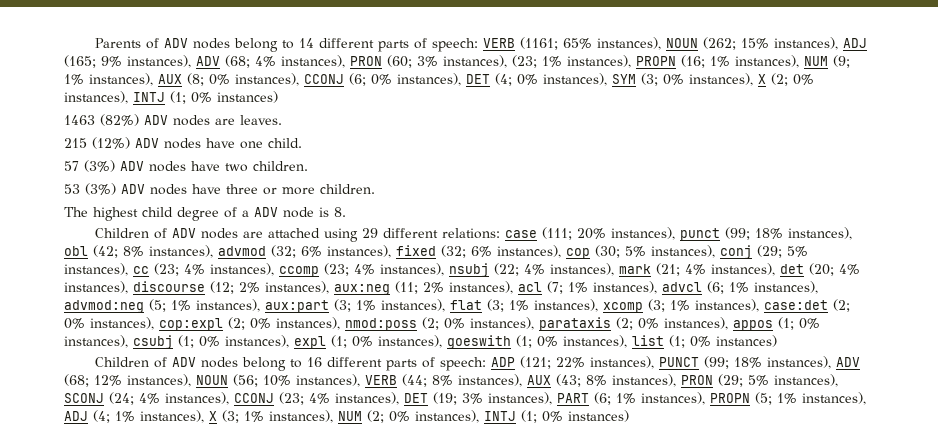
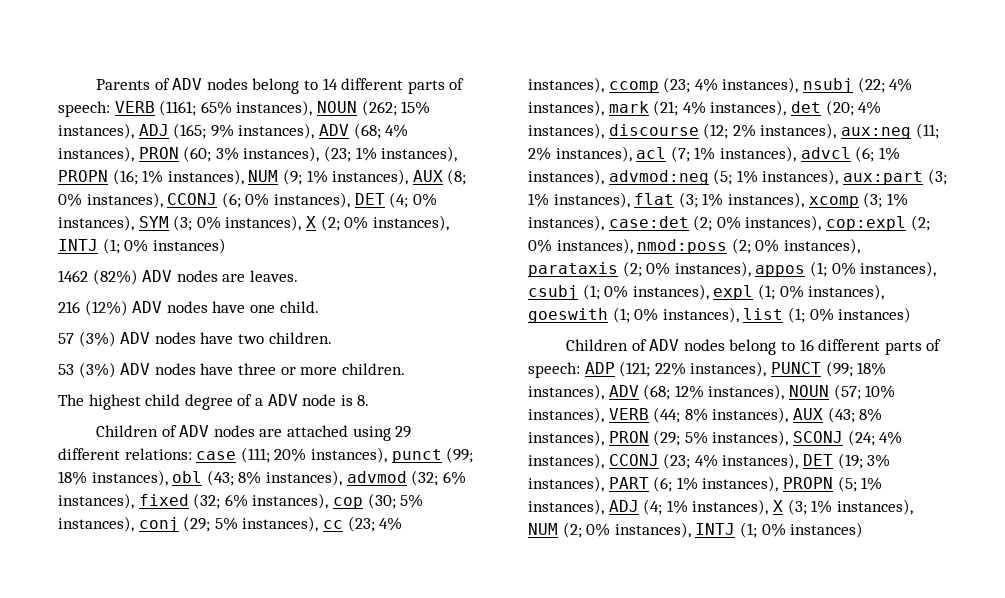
[64,115,95,125] 1463 -> [58,270,88,282] 1462
[64,138,87,148] 215 -> [58,301,80,313] 216
[93,245,118,258] (42; -> [206,470,234,486] (43;
[233,374,258,387] (56; -> [833,384,861,400] (57;

